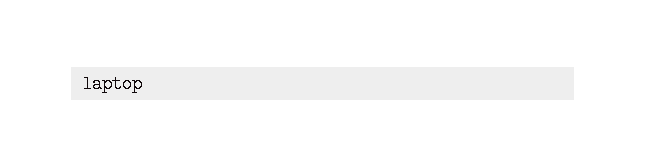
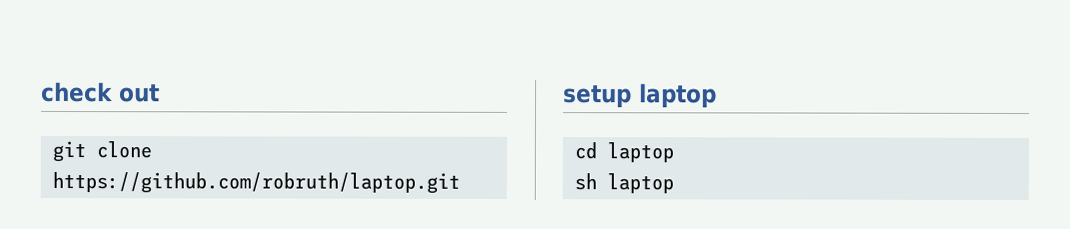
(81, 84) none -> [41,81,160,103] [52,140,153,163] [52,171,461,194] [563,83,717,108] [574,142,675,163] [574,173,598,191] check out // git clone https://github.com/robruth/laptop.git // setup laptop // cd laptop // sh

